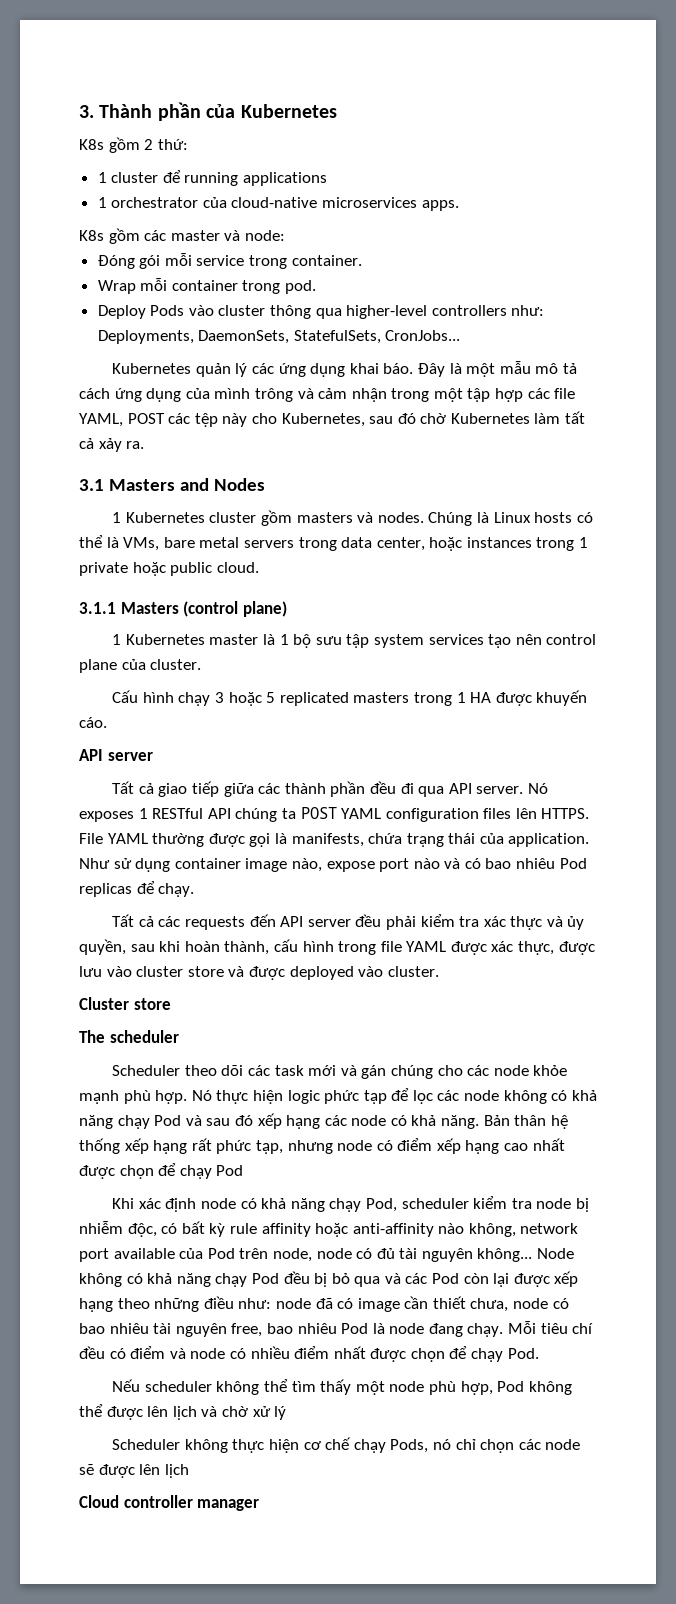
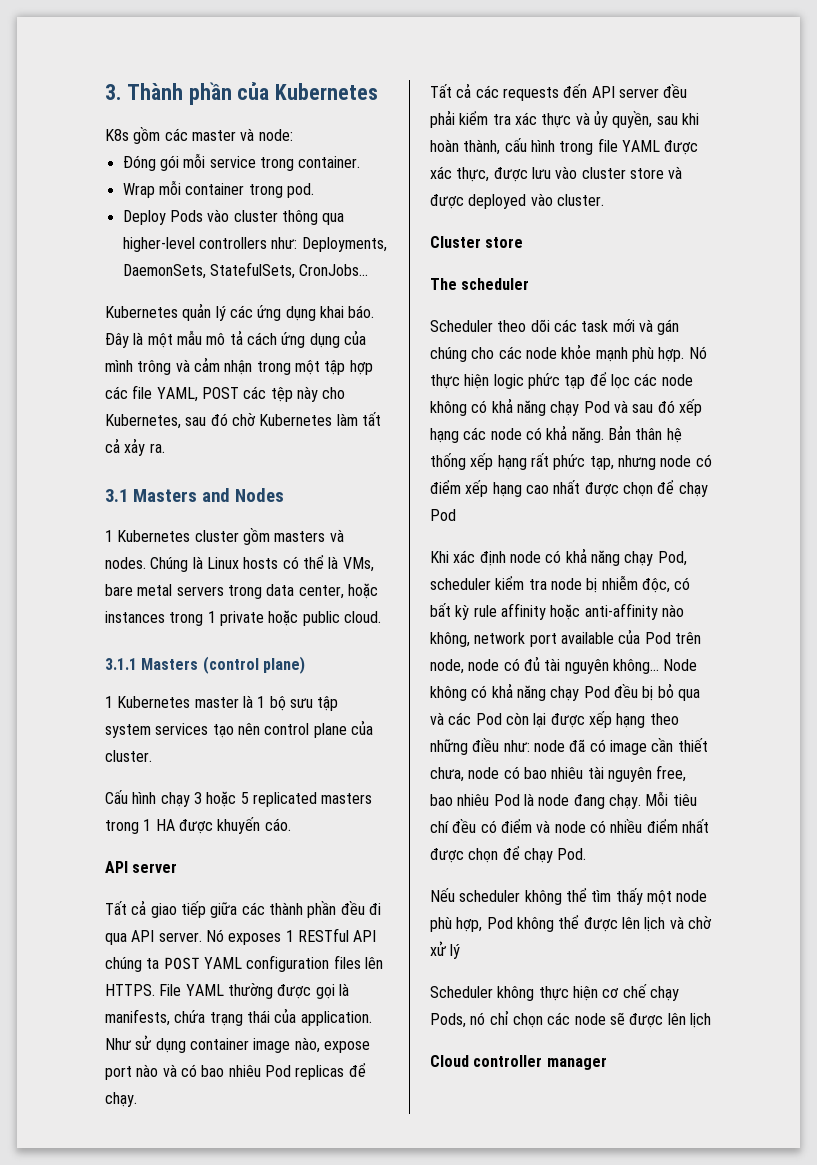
[79,137,188,153] [97,170,328,186] [97,197,459,211] // K8s gồm 2 thứ: // 1 cluster để running applications // 1 orchestrator của cloud-native microservices apps. -> (379, 91) none

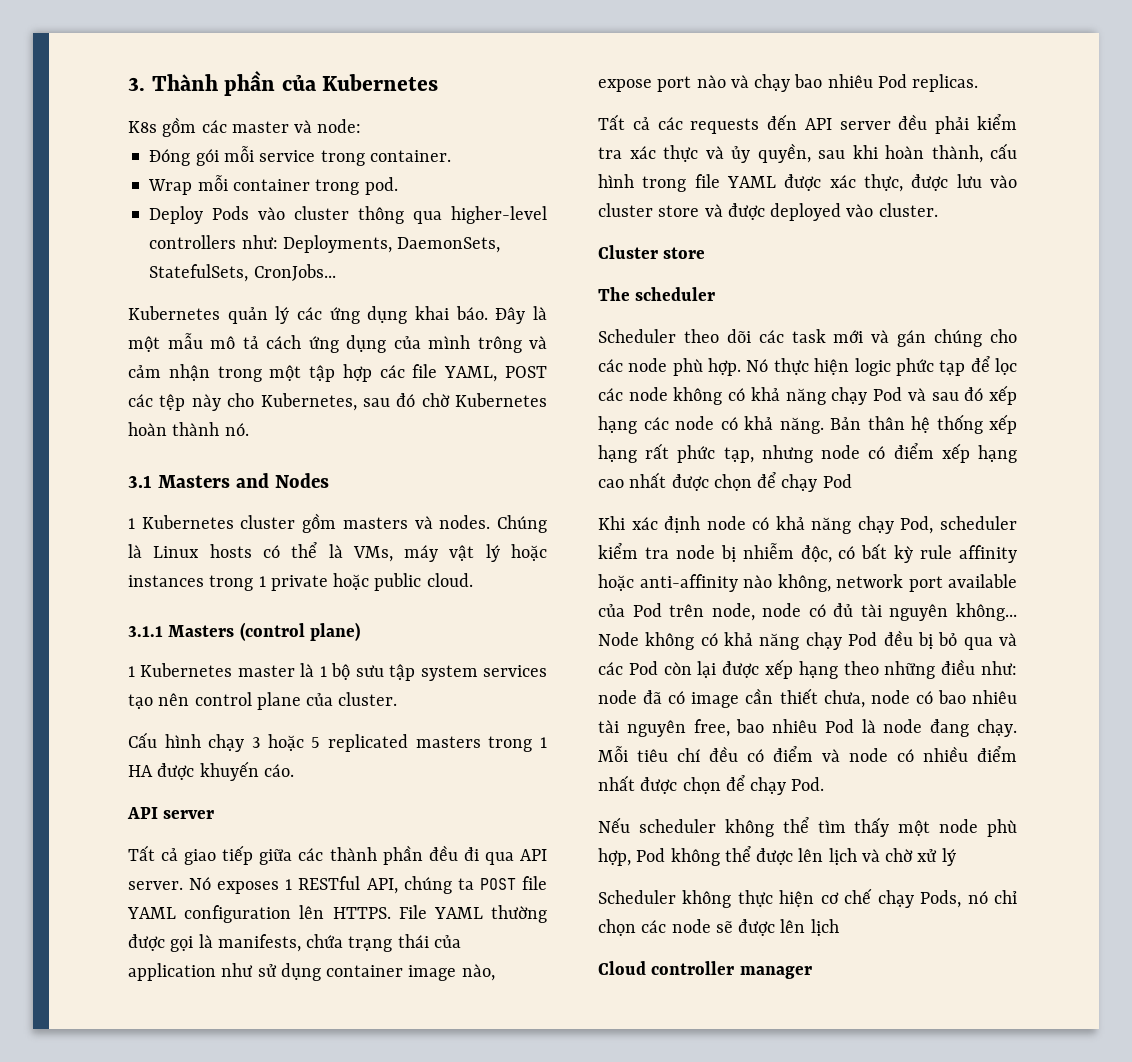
[336,412,381,426] [105,438,165,456] làm tất cả xảy ra. -> [128,422,249,436] hoàn thành nó.
[105,584,344,599] bare metal servers trong data center, -> [404,544,500,562] máy vật lý
[353,930,377,942] API -> [366,878,398,894] API,
(200, 963) none -> [521,876,547,890] file
[333,955,361,969] files -> (292, 914) none
[300,1011,372,1026] [105,1038,132,1050] application. Như -> [128,963,254,981] application như
[180,1062,366,1080] [105,1092,137,1107] có bao nhiêu Pod replicas để chạy. -> [754,74,979,92] chạy bao nhiêu Pod replicas.
[561,344,628,362] khỏe mạnh -> (668, 365) none

